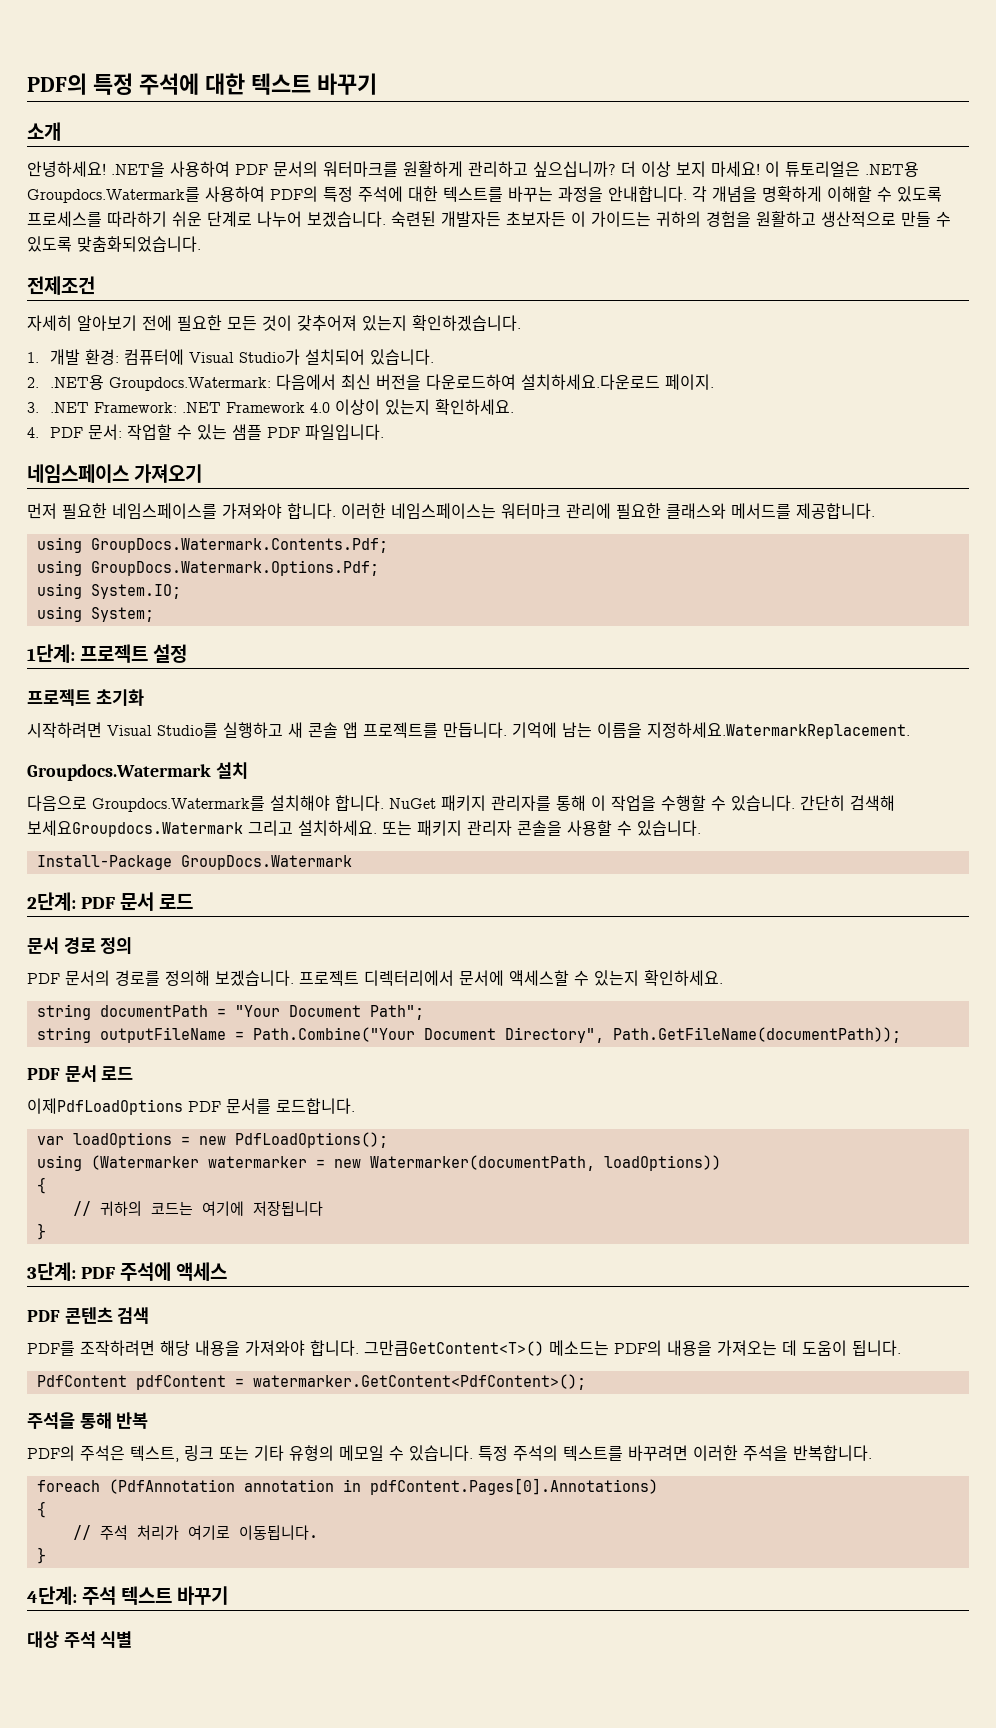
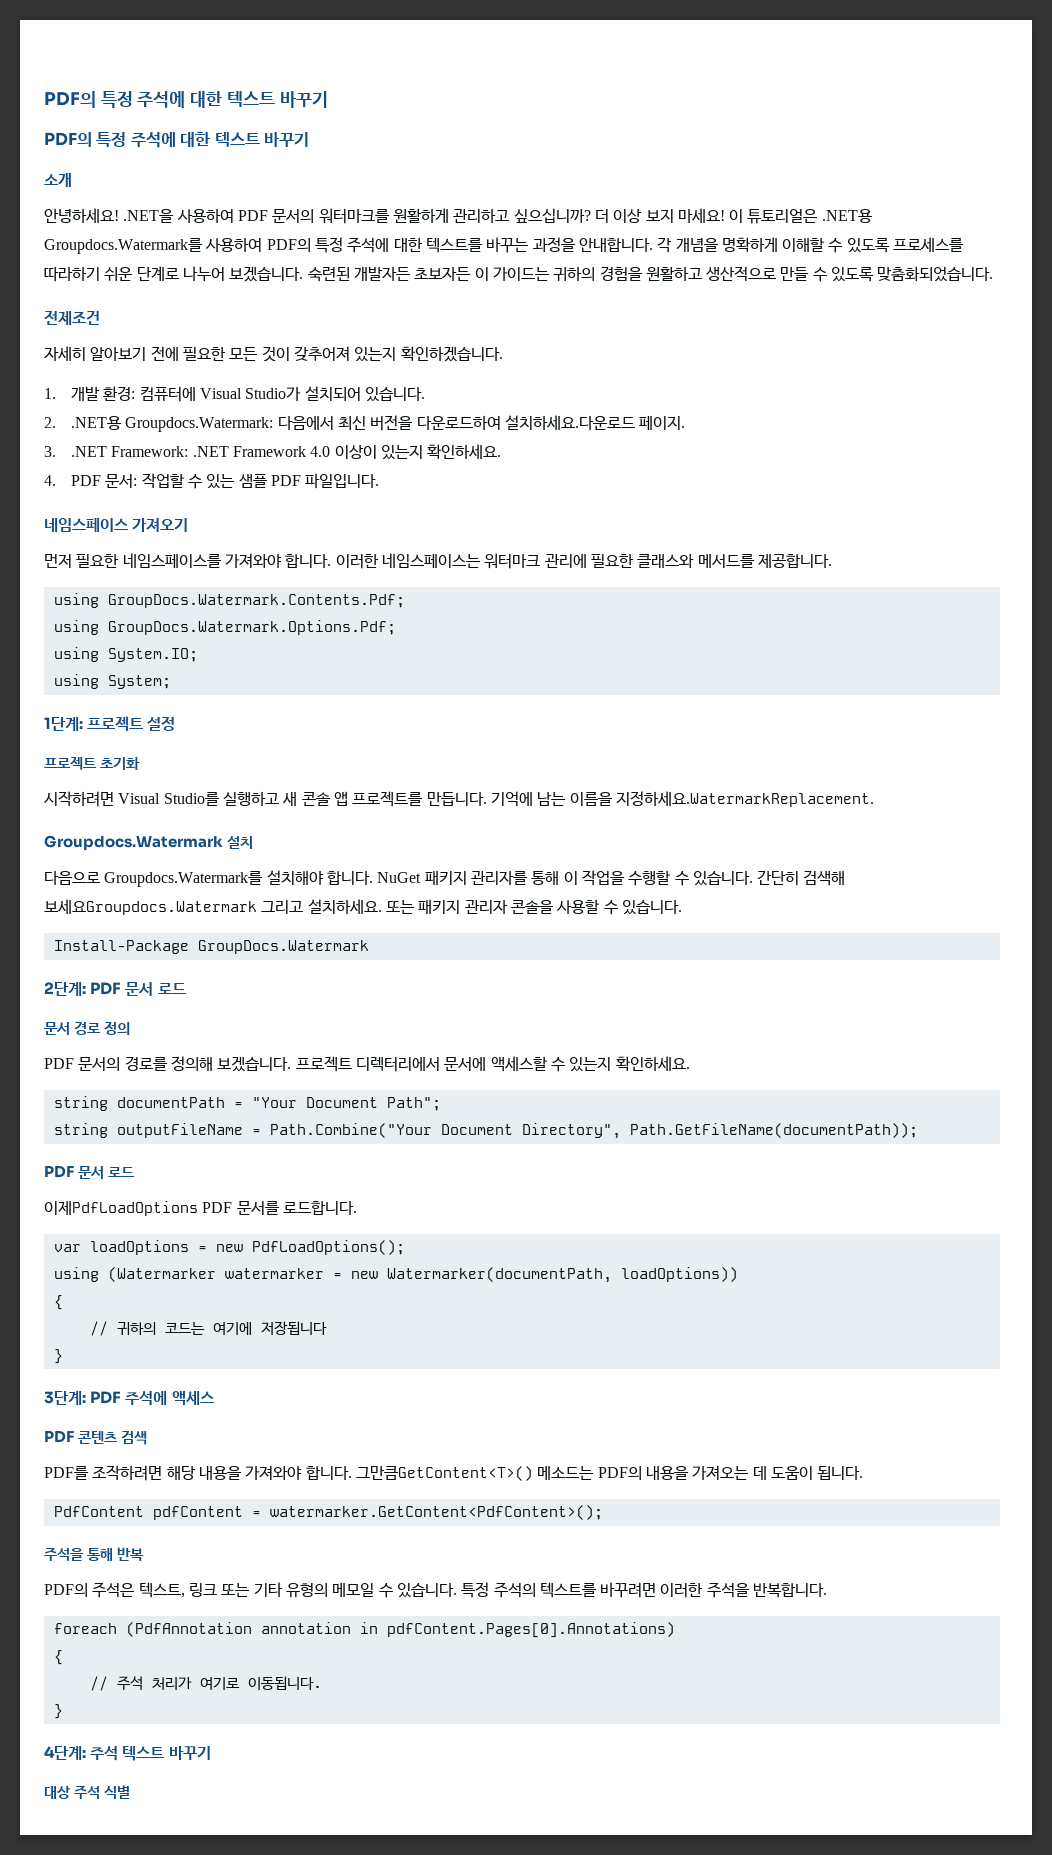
[27,73,377,95] PDF의 특정 주석에 대한 텍스트 바꾸기 -> [44,91,328,108] [44,132,310,148] PDF의 특정 주석에 대한 텍스트 바꾸기 // PDF의 특정 주석에 대한 텍스트 바꾸기

